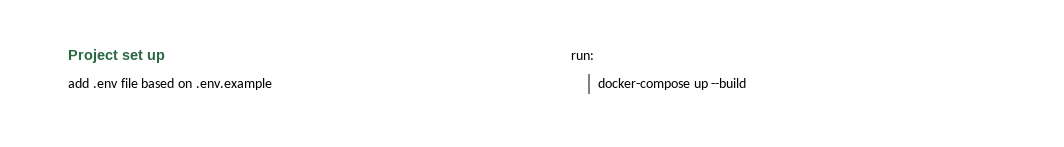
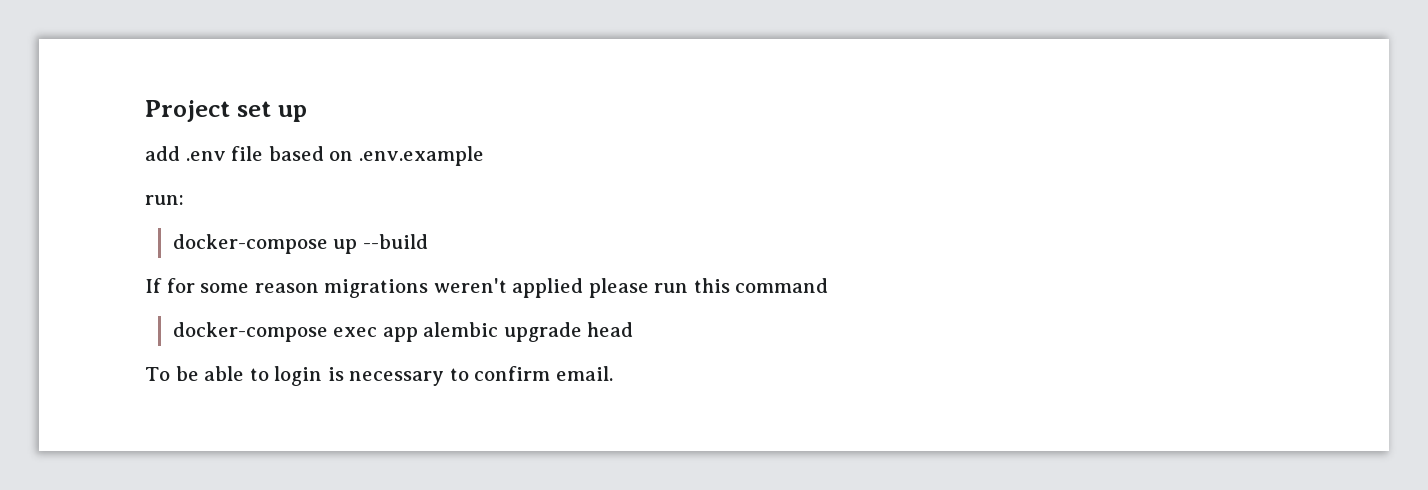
(747, 83) none -> [145,278,829,298] [172,322,634,342] [145,366,613,386] // If for some reason migrations weren't applied please run this command // docker-compose exec app alembic upgrade head // To be able to login is necessary to confirm email.

